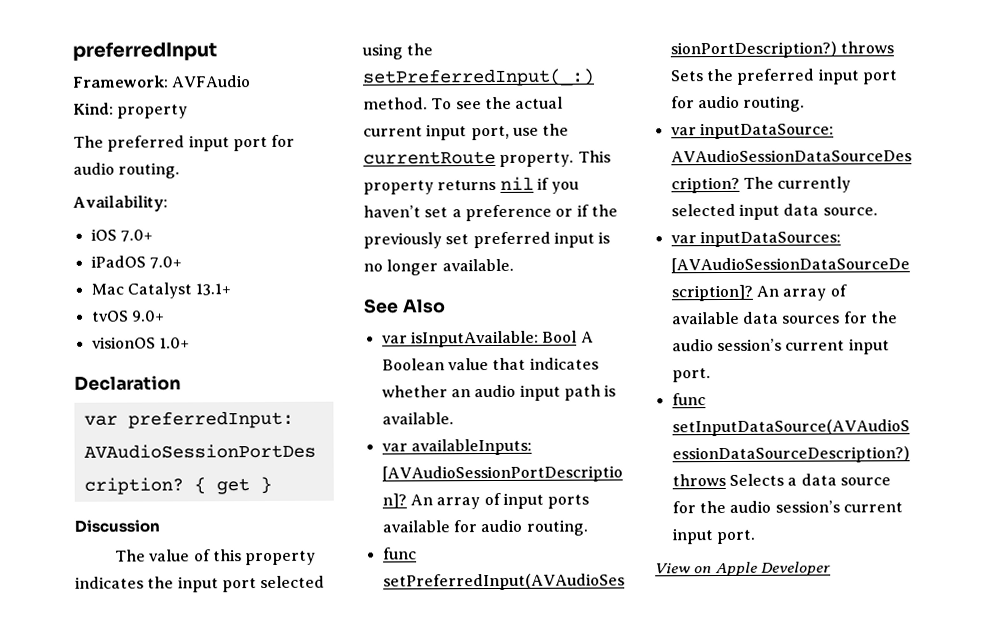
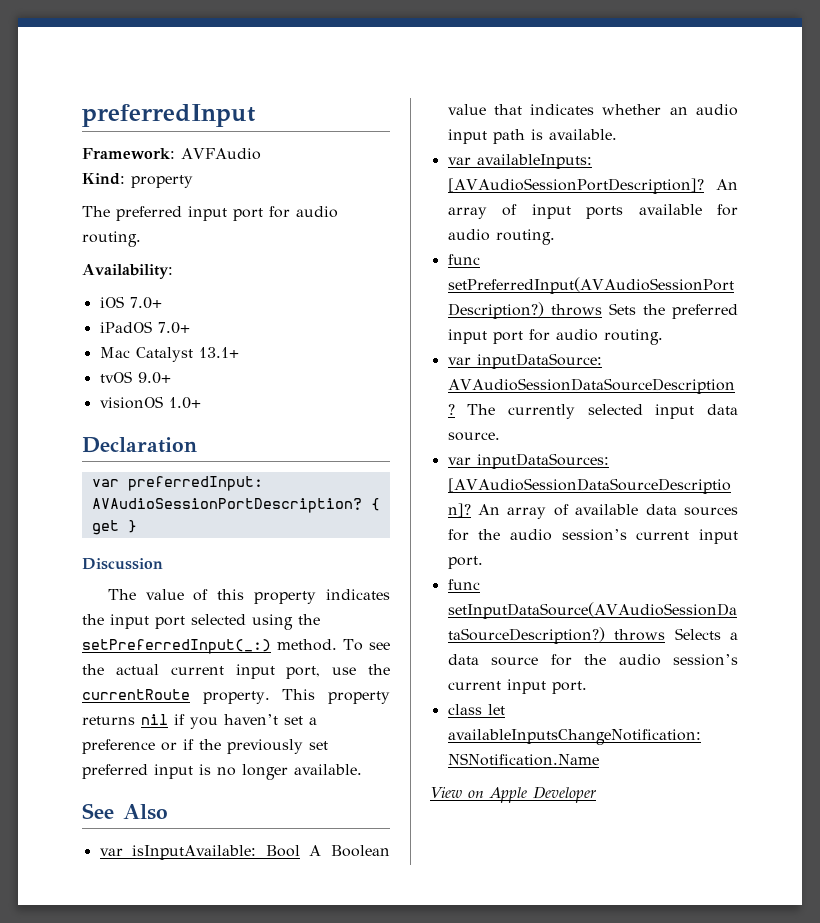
(756, 537) none -> [447,704,505,715] [447,729,701,745] [447,753,599,766] // class let availableInputsChangeNotification: NSNotification.Name

